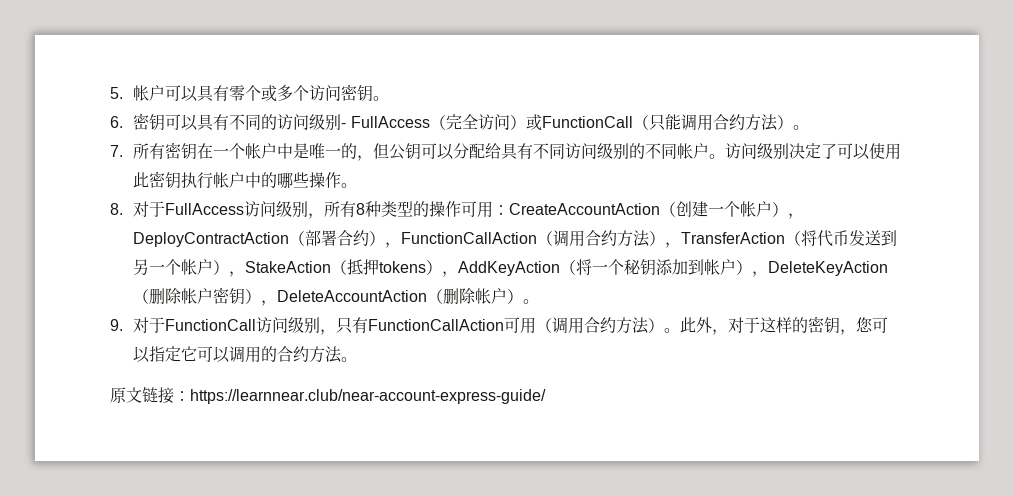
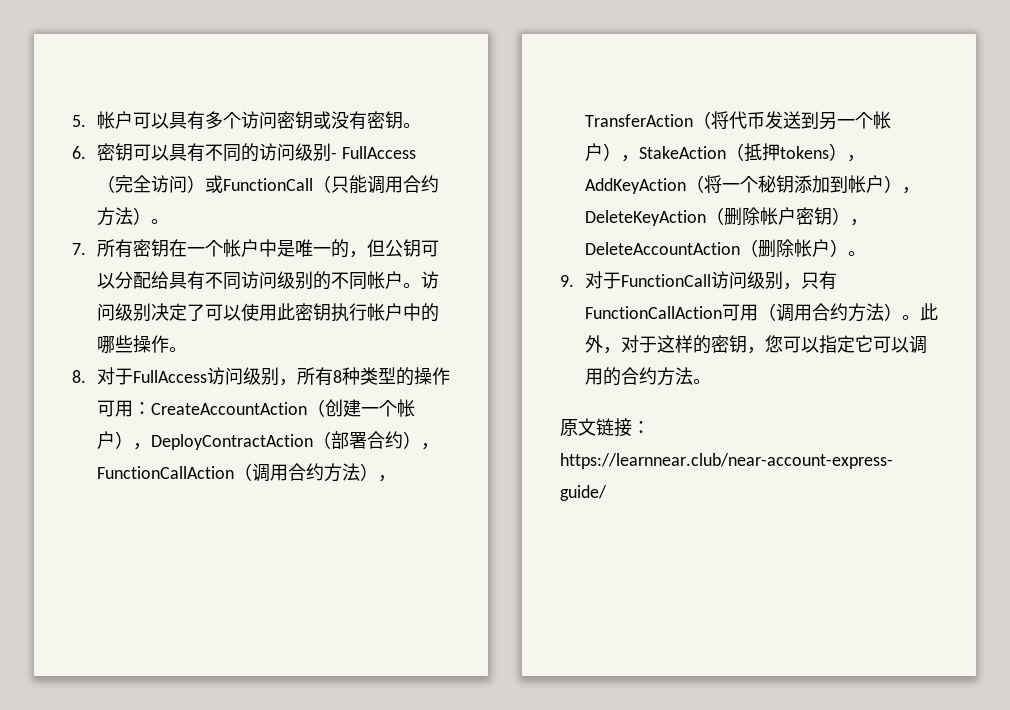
[229,85,278,102] 零个或 -> (205, 120) none
(374, 93) none -> [312,111,403,130] 或没有密钥

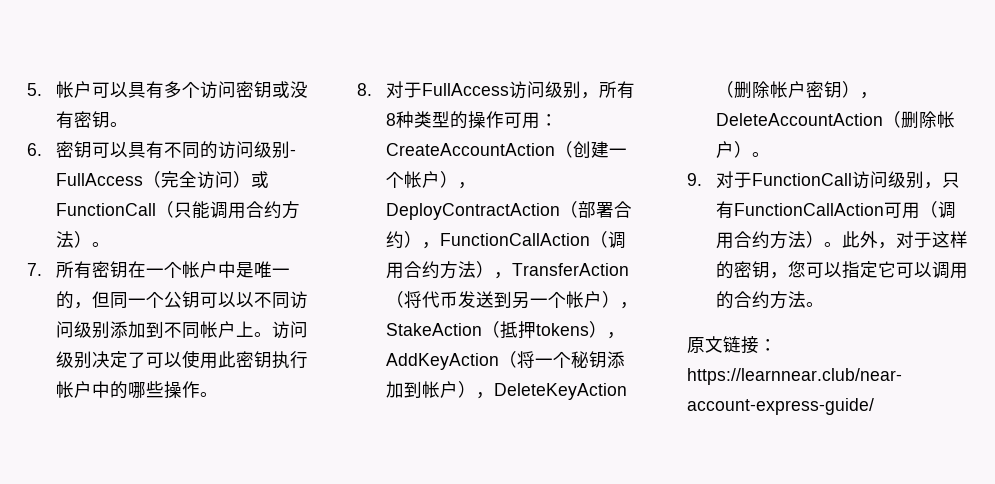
(385, 248) none -> [109,291,164,309] 同一个
[114,271,205,290] 分配给具有 -> [235,292,254,308] 以
[312,271,331,290] 的 -> [109,321,164,338] 添加到
(403, 280) none -> [235,321,254,337] 上

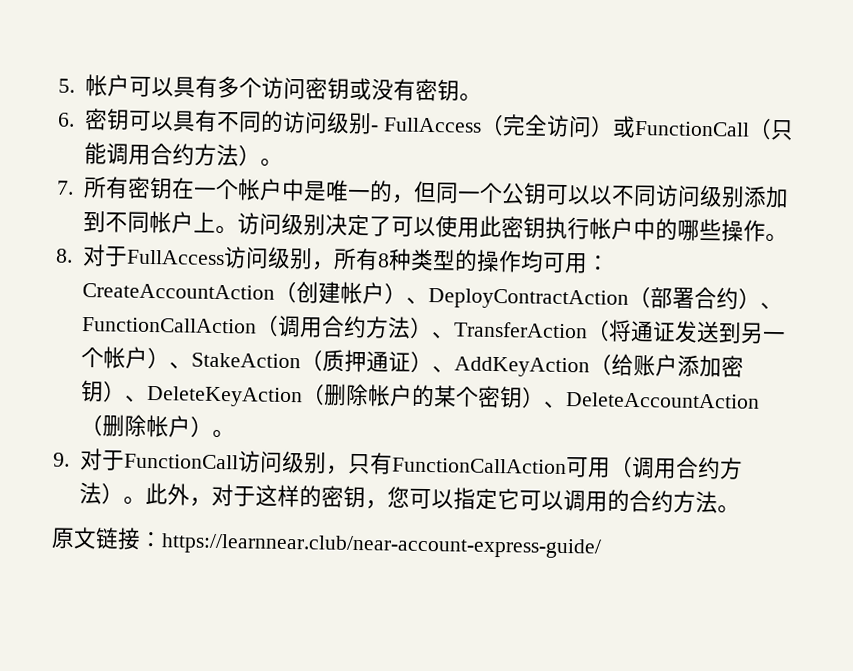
(504, 119) none -> [519,250,544,273] 均
[608,148,627,156] [385,171,476,189] 一个帐户）， -> [339,281,429,305] 帐户）、
[421,242,440,249] ， -> [759,301,783,310] 、
[493,272,512,279] ， -> [430,331,455,339] 、
[421,291,458,308] 代币 -> [629,320,676,343] 通证
[619,302,638,309] [385,321,625,339] [385,351,625,370] [385,381,627,400] [715,81,878,99] ，StakeAction（抵押tokens），AddKeyAction（将一个秘钥添加到帐户），DeleteKeyAction（删除帐户密钥）， -> [168,349,744,378] [80,379,567,409] 、StakeAction（质押通证）、AddKeyAction（给账户添加密钥）、DeleteKeyAction（删除帐户的某个密钥）、

